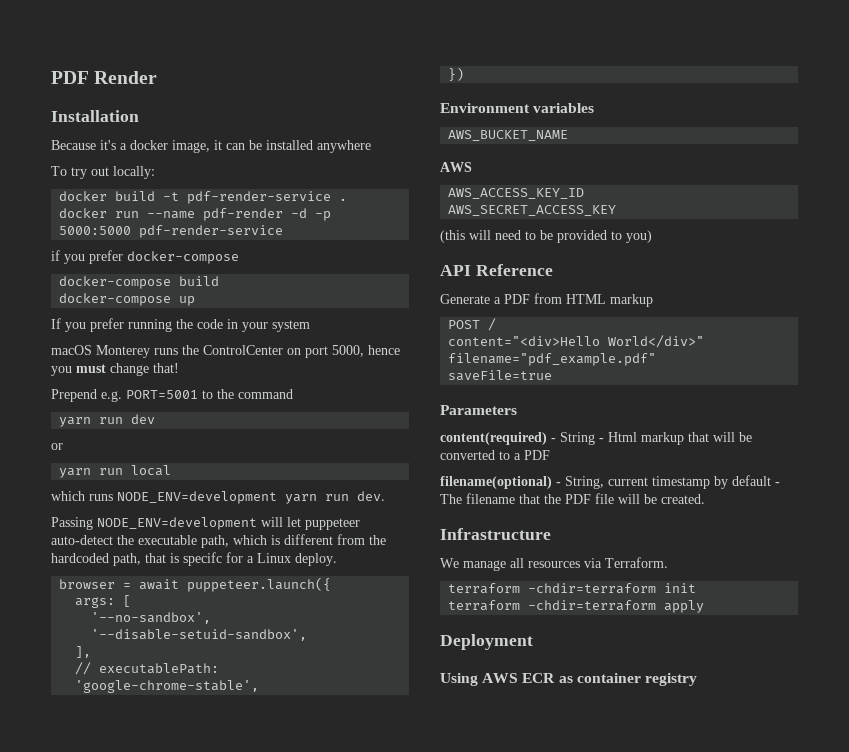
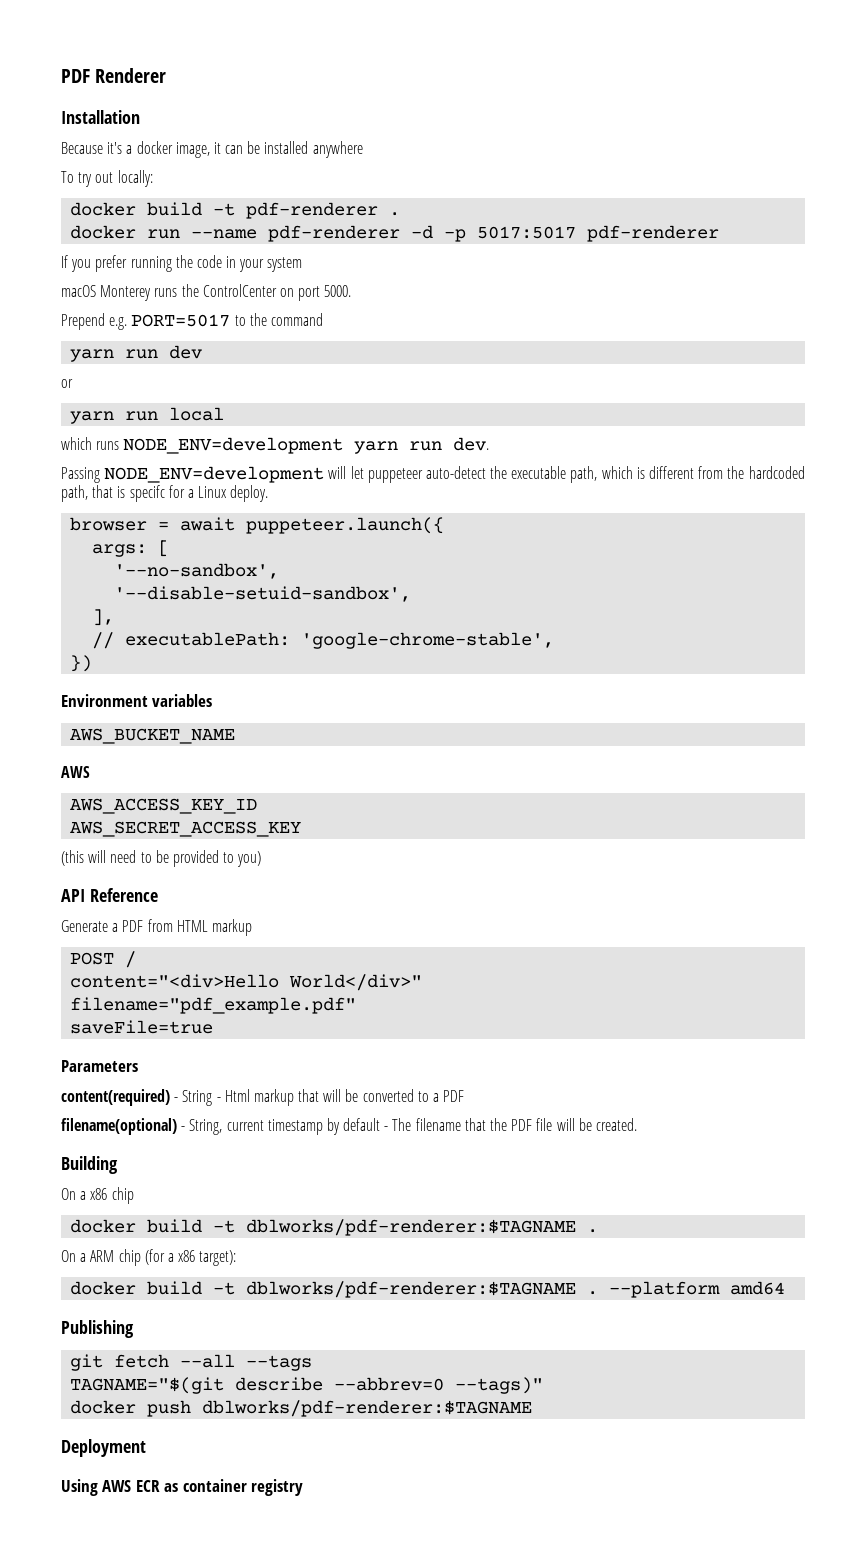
[51,71,158,84] PDF Render -> [61,68,167,83] PDF Renderer
[187,191,332,204] pdf-render-service -> [246,202,379,219] pdf-renderer
[203,208,284,221] pdf-render -> [268,225,401,242] pdf-renderer
[59,225,284,238] [51,250,239,264] [59,276,220,289] [59,293,196,306] 5000:5000 pdf-render-service // if you prefer docker-compose // docker-compose build // docker-compose up -> [477,225,720,242] 5017:5017 pdf-renderer
[332,345,400,357] [51,363,179,376] 5000, hence you must change that! -> [324,285,352,297] 5000.
[126,390,198,399] PORT=5001 -> [131,314,231,327] PORT=5017
[440,528,551,540] [440,557,668,571] [448,583,697,594] [448,600,705,613] Infrastructure // We manage all resources via Terraform. // terraform -chdir=terraform init // terraform -chdir=terraform apply -> [61,1156,118,1174] [61,1187,134,1204] [70,1219,599,1236] [61,1249,237,1266] [70,1281,786,1298] [61,1320,134,1338] [70,1354,313,1371] [70,1377,544,1394] [70,1400,533,1417] Building // On a x86 chip // docker build -t dblworks/pdf-renderer:$TAGNAME . // On a ARM chip (for a x86 target): // docker build -t dblworks/pdf-renderer:$TAGNAME . --platform amd64 // Publishing // git fetch --all --tags // TAGNAME="$(git describe --abbrev=0 --tags)" // docker push dblworks/pdf-renderer:$TAGNAME

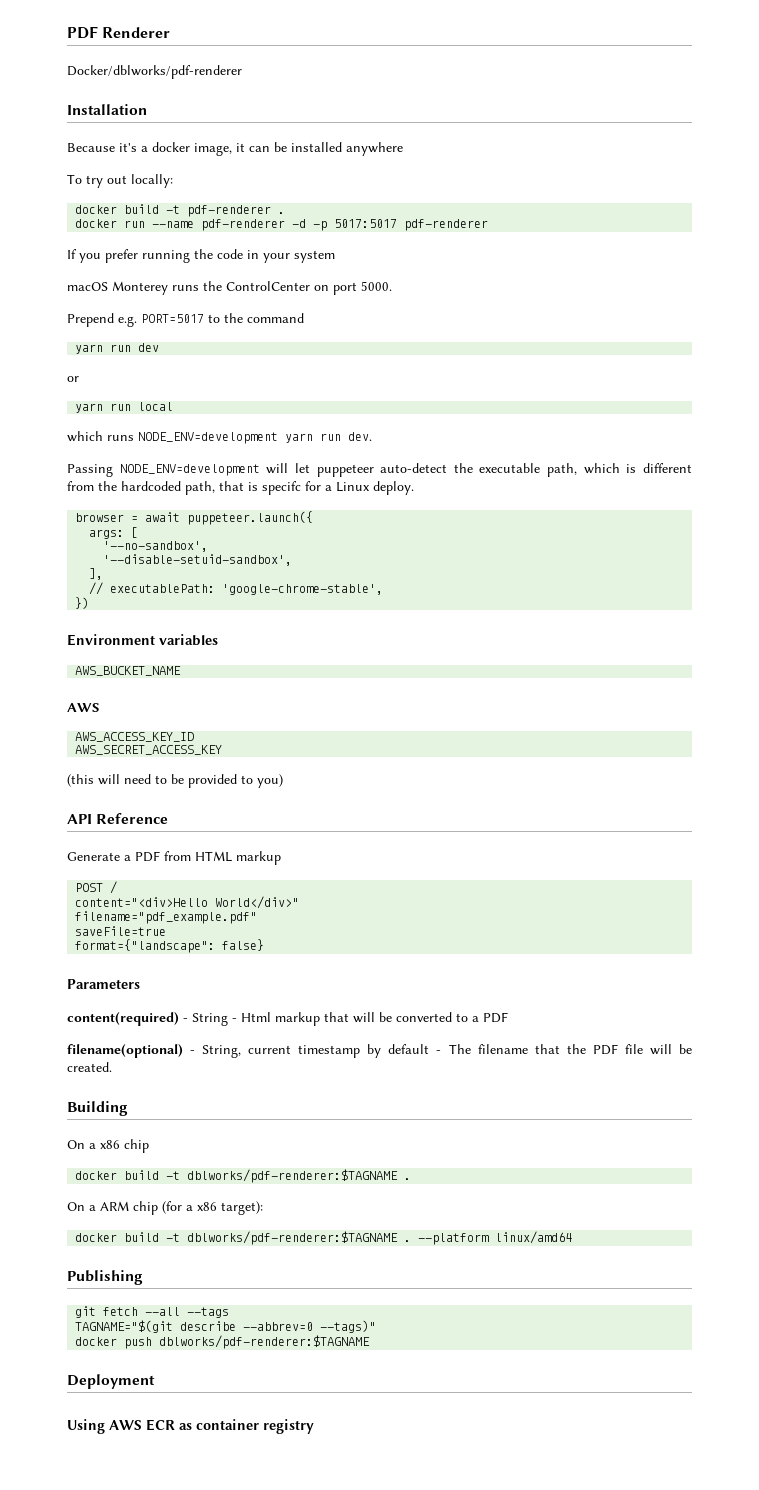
(167, 75) none -> [67,65,242,79] // Docker/dblworks/pdf-renderer
(214, 1027) none -> [75,939,265,953] // format={"landscape": false}
[730,1281,786,1295] amd64 -> [495,1231,573,1244] linux/amd64

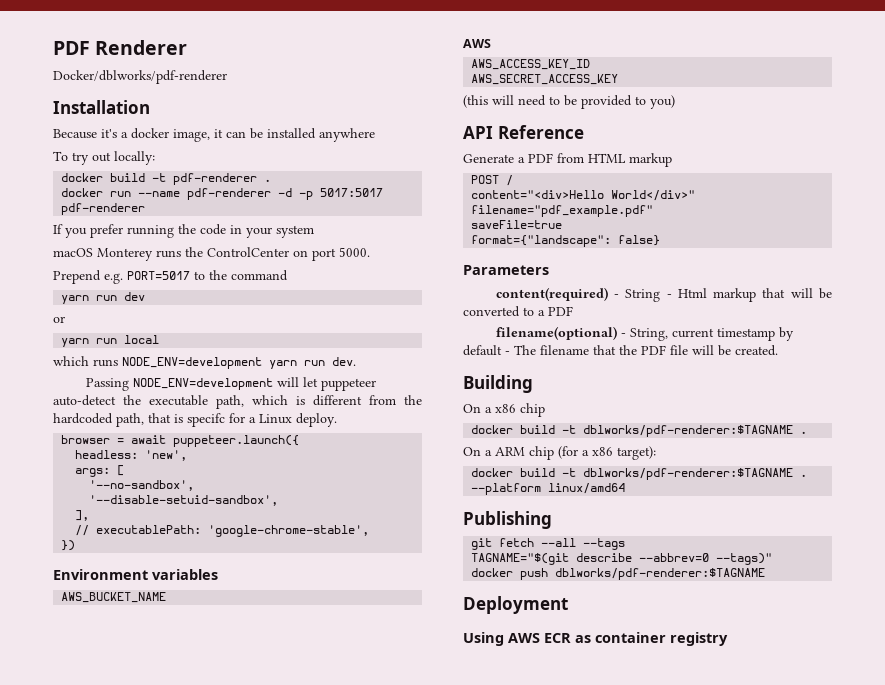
(314, 518) none -> [75,450,188,461] // headless: 'new',

